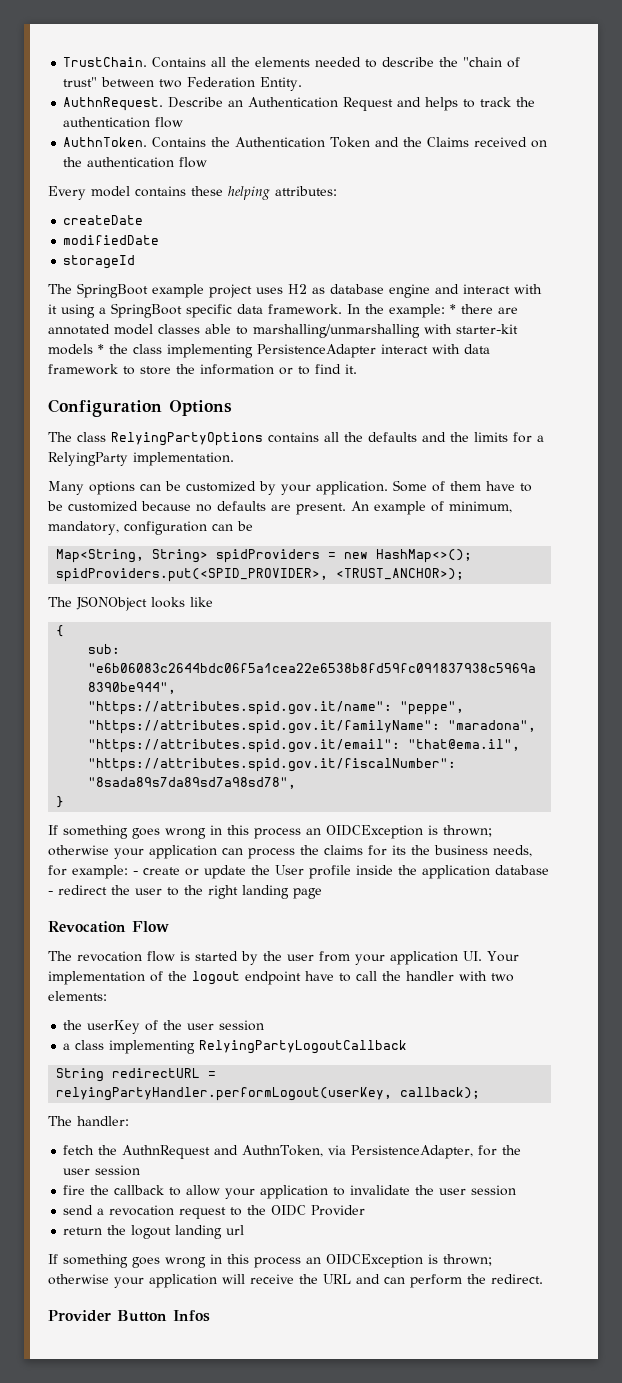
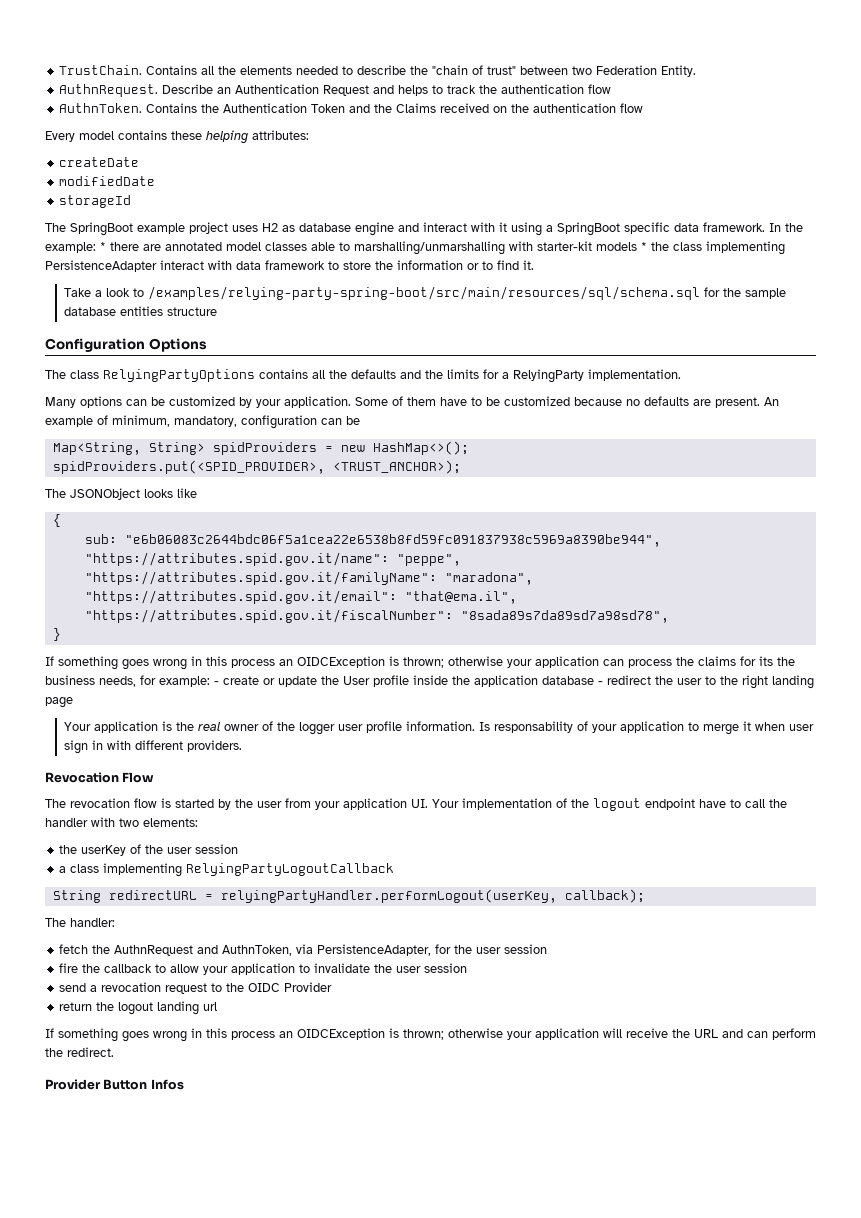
(357, 369) none -> [63,286,786,300] [63,306,217,316] // Take a look to /examples/relying-party-spring-boot/src/main/resources/sql/schema.sql for the sample database entities structure
(322, 893) none -> [63,721,814,735] [63,740,242,754] // Your application is the real owner of the logger user profile information. Is responsability of your application to merge it when user sign in with different providers.

